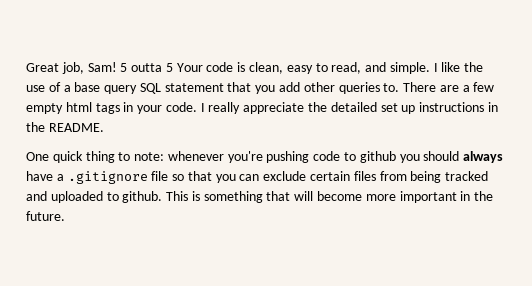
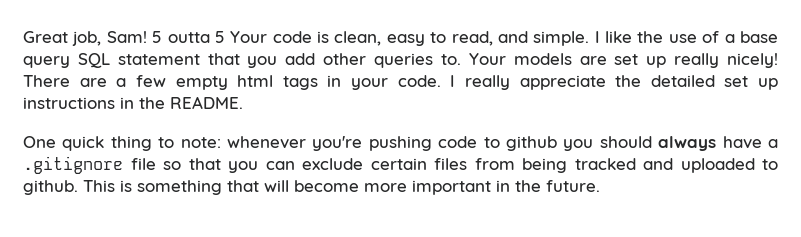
(400, 87) none -> [468,53,779,68] Your models are set up really nicely!

